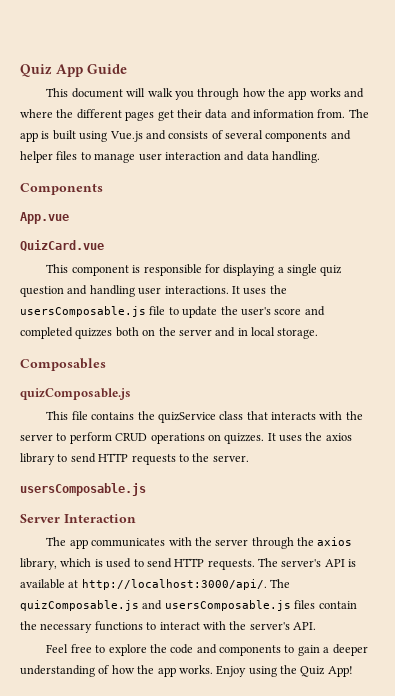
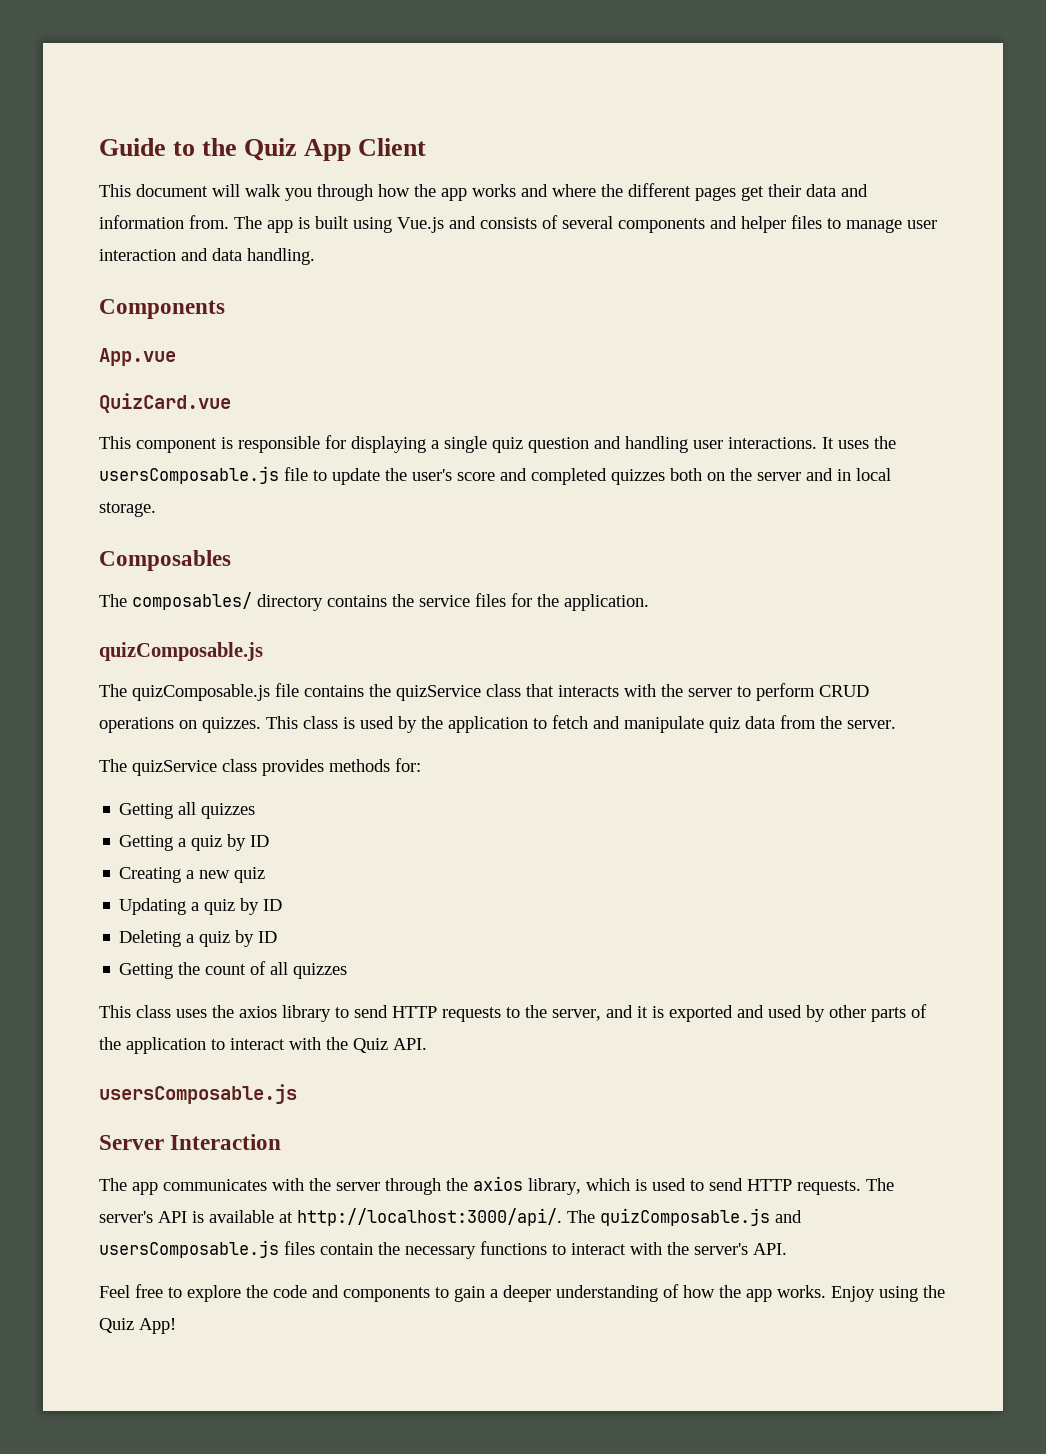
(20, 70) none -> [99,138,238,156] Guide to the
[87,64,127,74] Guide -> [358,138,427,156] Client
(106, 364) none -> [99,592,649,611] // The composables/ directory contains the service files for the application.
[46,411,69,420] This -> [99,684,270,701] The quizComposable.js
[267,433,276,441] It -> [266,715,896,733] [99,758,421,776] [119,802,256,819] [119,834,270,851] [119,867,266,883] [119,898,283,915] [119,930,278,947] [119,961,348,979] [99,1005,171,1018] This class is used by the application to fetch and manipulate quiz data from the server. // The quizService class provides methods for: // Getting all quizzes // Getting a quiz by ID // Creating a new quiz // Updating a quiz by ID // Deleting a quiz by ID // Getting the count of all quizzes // This class
[212,455,249,462] server. -> [552,1004,927,1022] [99,1037,427,1054] server, and it is exported and used by other parts of the application to interact with the Quiz API.

